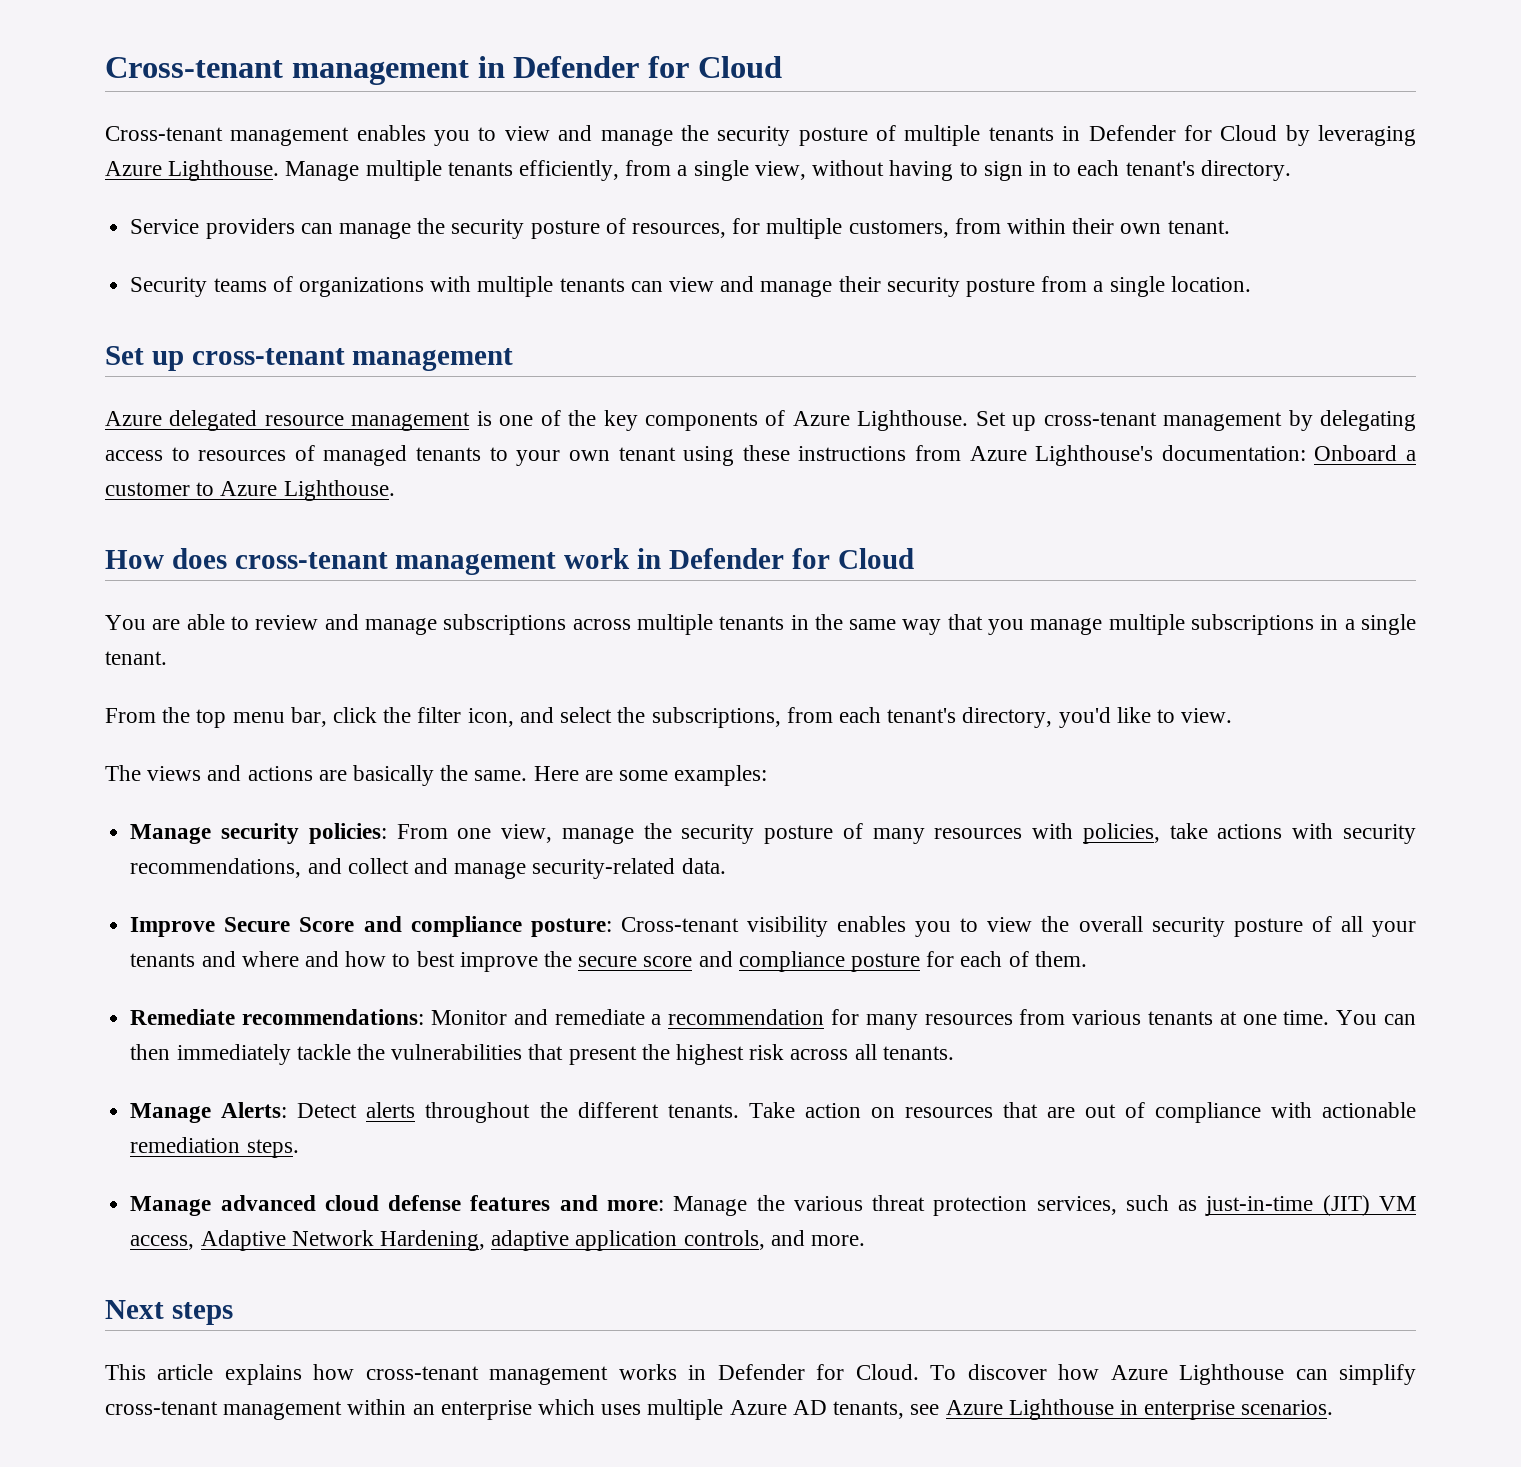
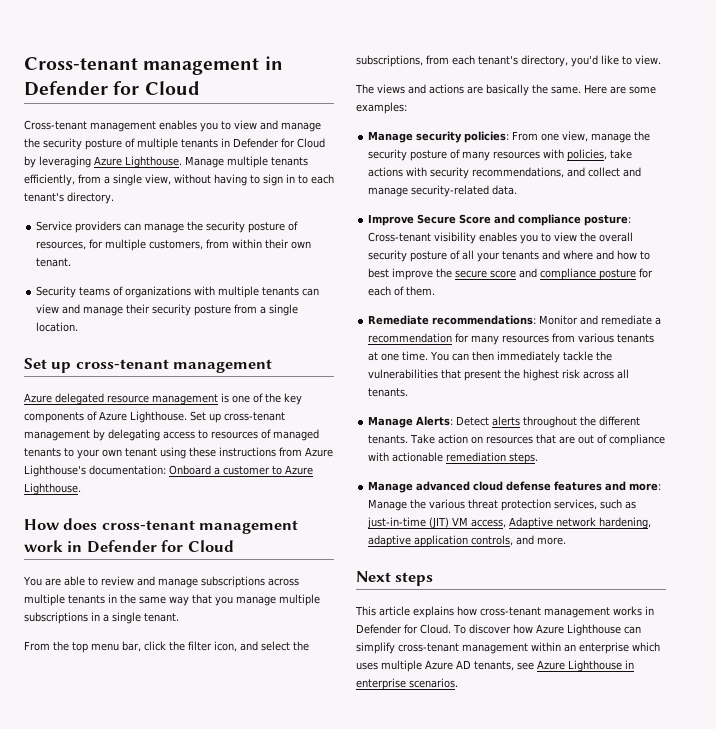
[291,1230,485,1251] Network Hardening, -> [556,517,652,529] network hardening,

